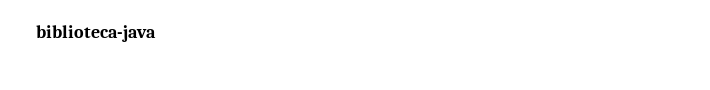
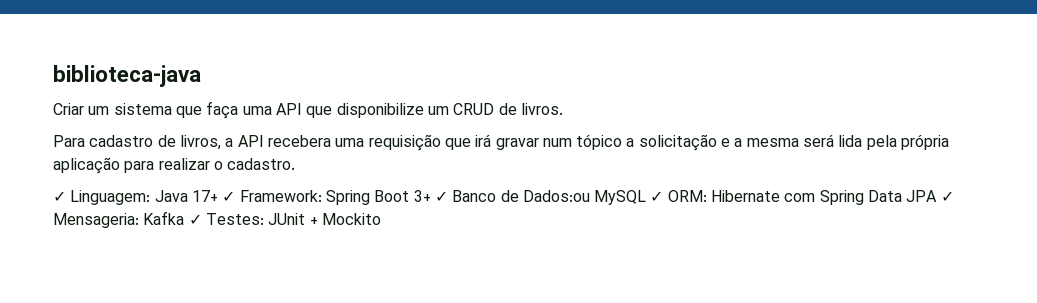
(156, 33) none -> [53,101,563,119] [53,134,950,151] [53,157,296,174] [53,190,954,205] [53,211,381,228] // Criar um sistema que faça uma API que disponibilize um CRUD de livros. // Para cadastro de livros, a API recebera uma requisição que irá gravar num tópico a solicitação e a mesma será lida pela própria aplicação para realizar o cadastro. // ✓ Linguagem: Java 17+ ✓ Framework: Spring Boot 3+ ✓ Banco de Dados:ou MySQL ✓ ORM: Hibernate com Spring Data JPA ✓ Mensageria: Kafka ✓ Testes: JUnit + Mockito

